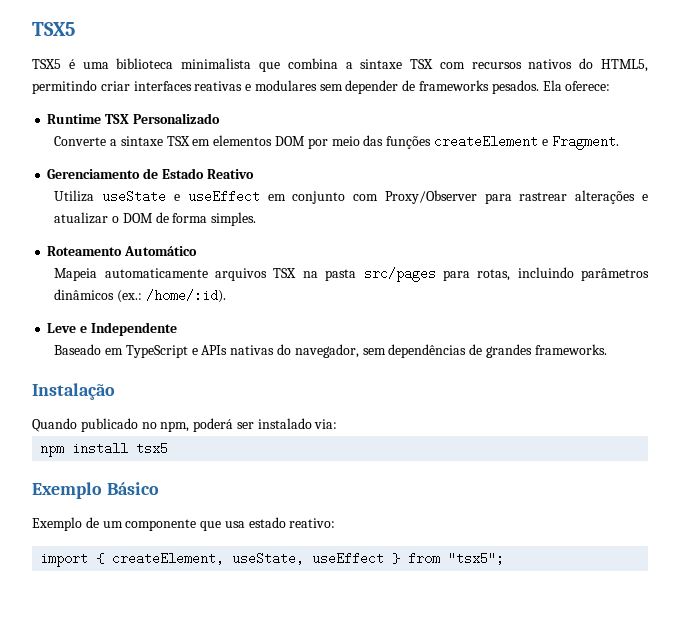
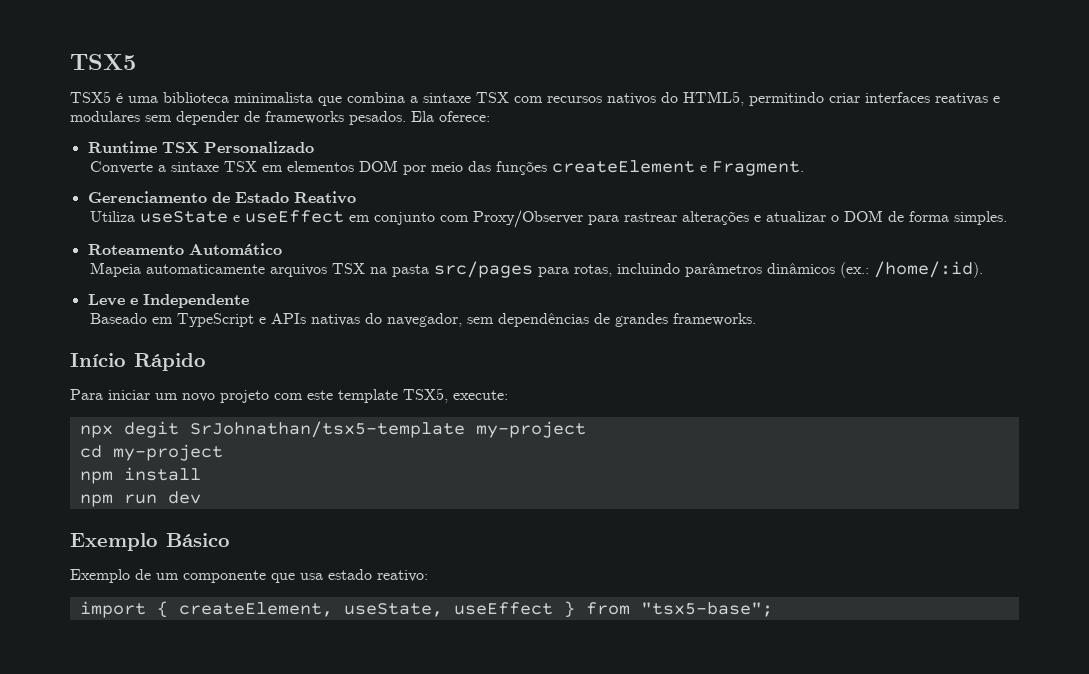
[32,383,115,400] [32,418,338,432] Instalação // Quando publicado no npm, poderá ser instalado via: -> [70,353,206,371] [70,388,508,403] [79,421,586,438] [79,444,223,461] Início Rápido // Para iniciar um novo projeto com este template TSX5, execute: // npx degit SrJohnathan/tsx5-template my-project // cd my-project
[136,442,169,455] tsx5 -> [79,491,201,507] // npm run dev
[448,552,505,565] "tsx5"; -> [640,602,773,617] "tsx5-base";

